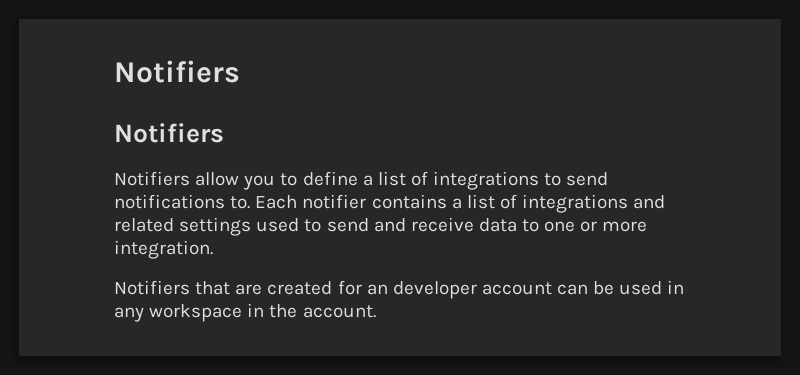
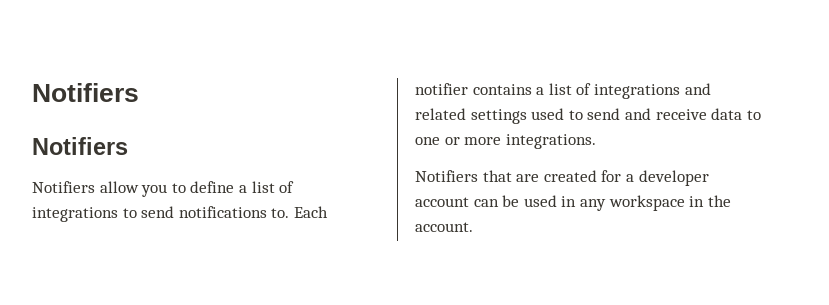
[114,240,213,259] integration. -> [505,134,596,149] integrations.
[366,284,388,295] an -> [625,174,634,182] a

